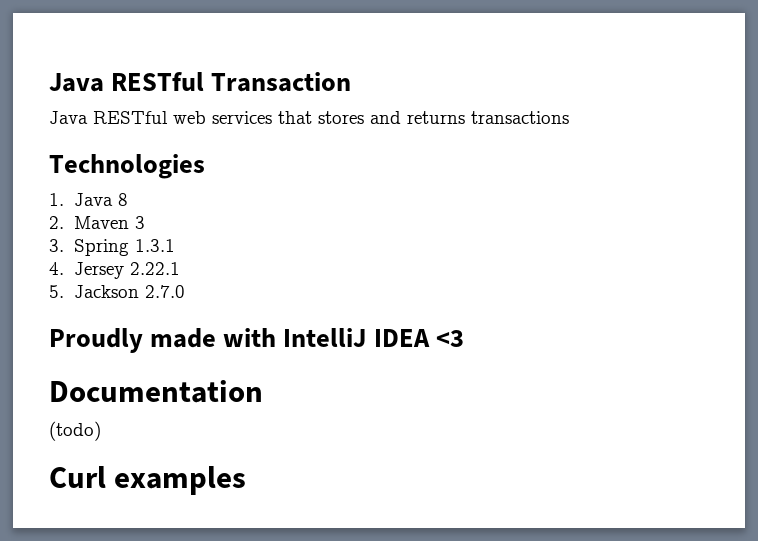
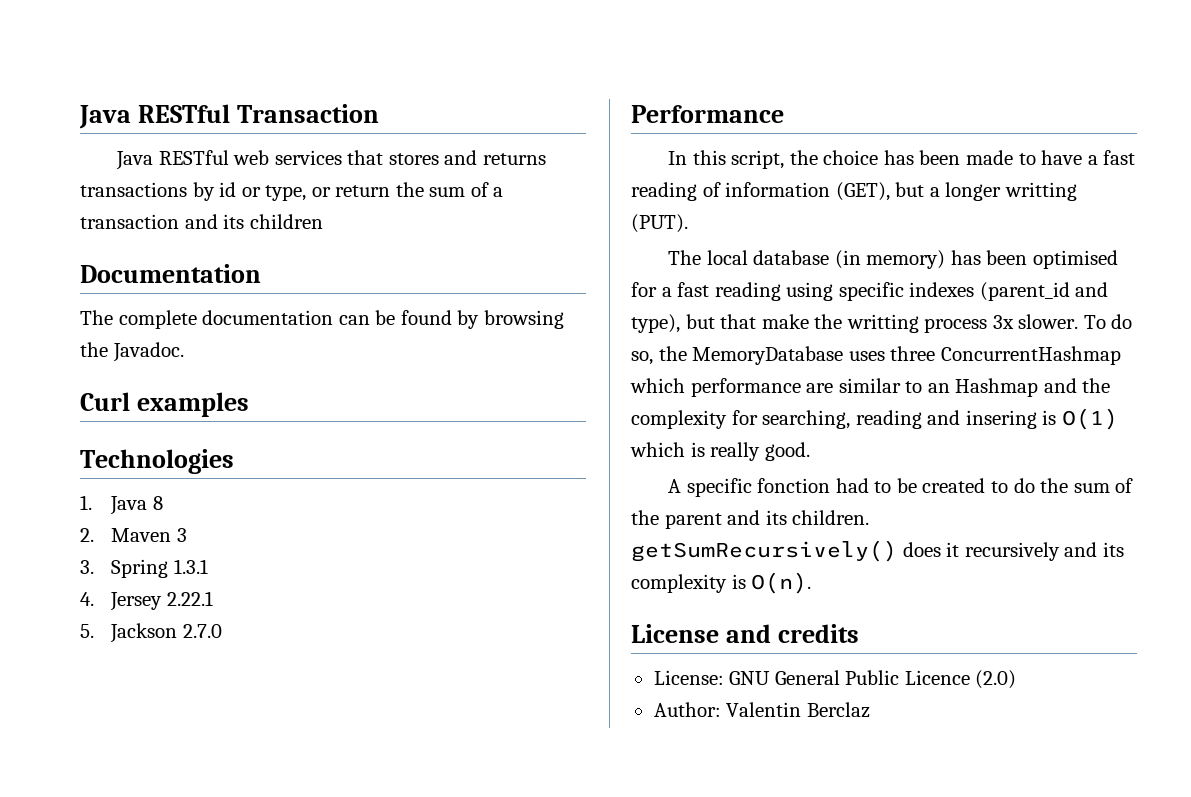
(569, 117) none -> [192,182,504,201] [80,214,323,229] [80,264,261,283] [80,310,564,329] [80,342,184,362] [80,392,249,417] by id or type, or return the sum of a transaction and its children // Documentation // The complete documentation can be found by browsing the Javadoc. // Curl examples
[49,328,464,353] [49,380,263,403] [49,421,101,441] [49,466,247,495] Proudly made with IntelliJ IDEA <3 // Documentation // (todo) // Curl examples -> [631,105,784,123] [668,150,1136,169] [631,182,1077,201] [631,214,688,233] [668,250,1118,269] [631,282,1109,301] [631,314,1133,333] [631,346,1121,365] [630,378,1111,397] [631,408,1118,430] [630,442,810,461] [668,478,1134,497] [631,510,870,529] [631,540,1124,562] [631,572,812,594] [631,624,859,643] [653,670,1017,689] [653,702,870,718] Performance // In this script, the choice has been made to have a fast reading of information (GET), but a longer writting (PUT). // The local database (in memory) has been optimised for a fast reading using specific indexes (parent_id and type), but that make the writting process 3x slower. To do so, the MemoryDatabase uses three ConcurrentHashmap which performance are similar to an Hashmap and the complexity for searching, reading and insering is O(1) which is really good. // A specific fonction had to be created to do the sum of the parent and its children. getSumRecursively() does it recursively and its complexity is O(n). // License and credits // License: GNU General Public Licence (2.0) // Author: Valentin Berclaz

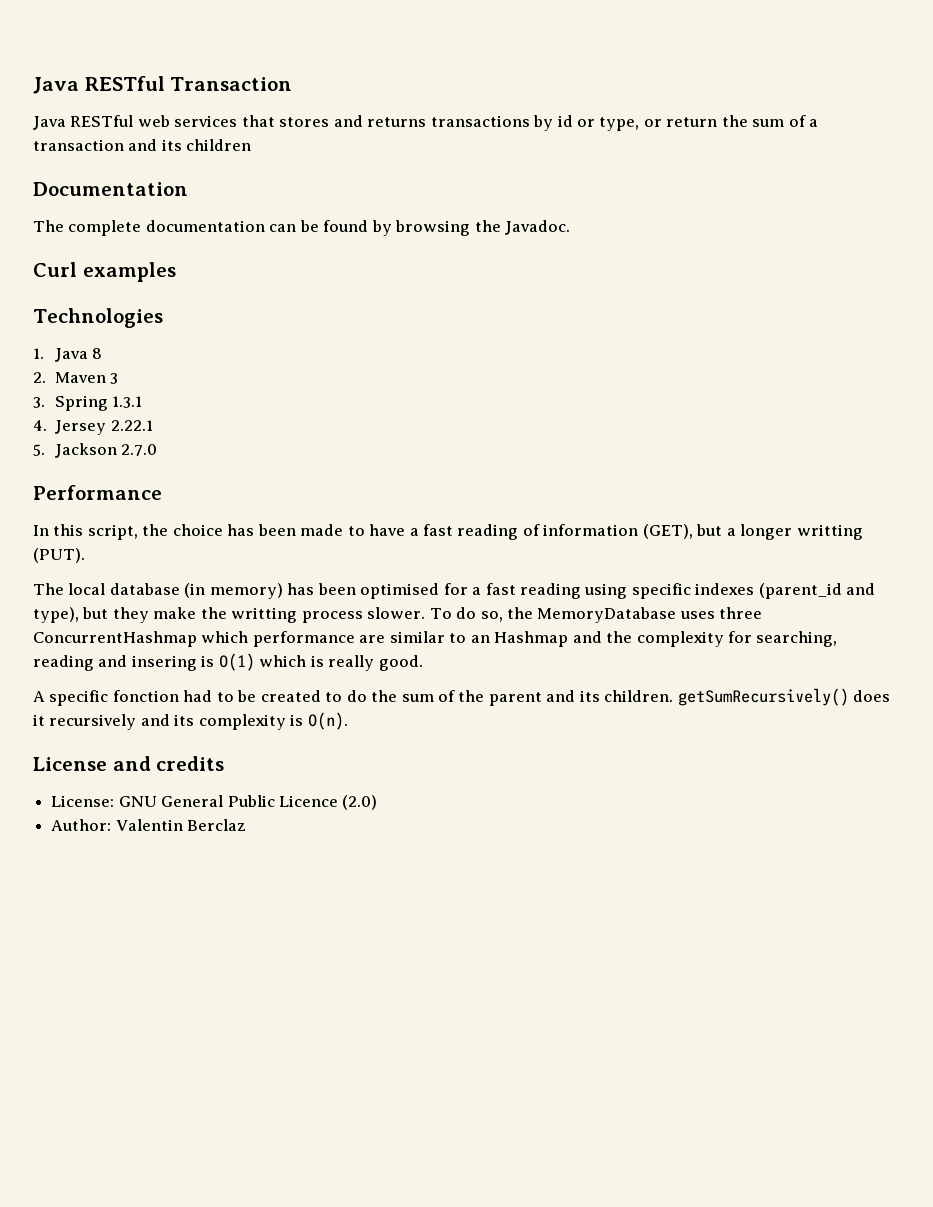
[720,314,757,329] that -> [112,607,149,623] they
[992,315,1014,329] 3x -> (363, 617) none

